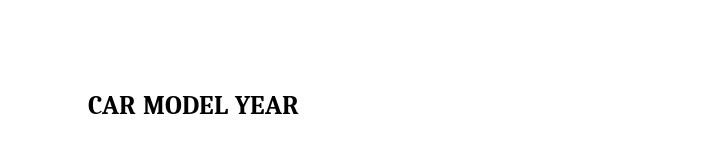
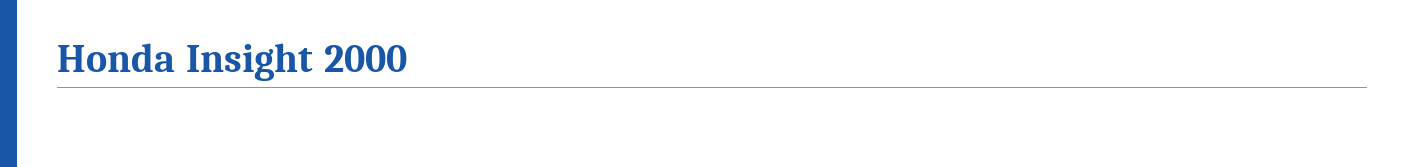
[88,96,300,114] CAR MODEL YEAR -> [57,43,407,81] Honda Insight 2000

